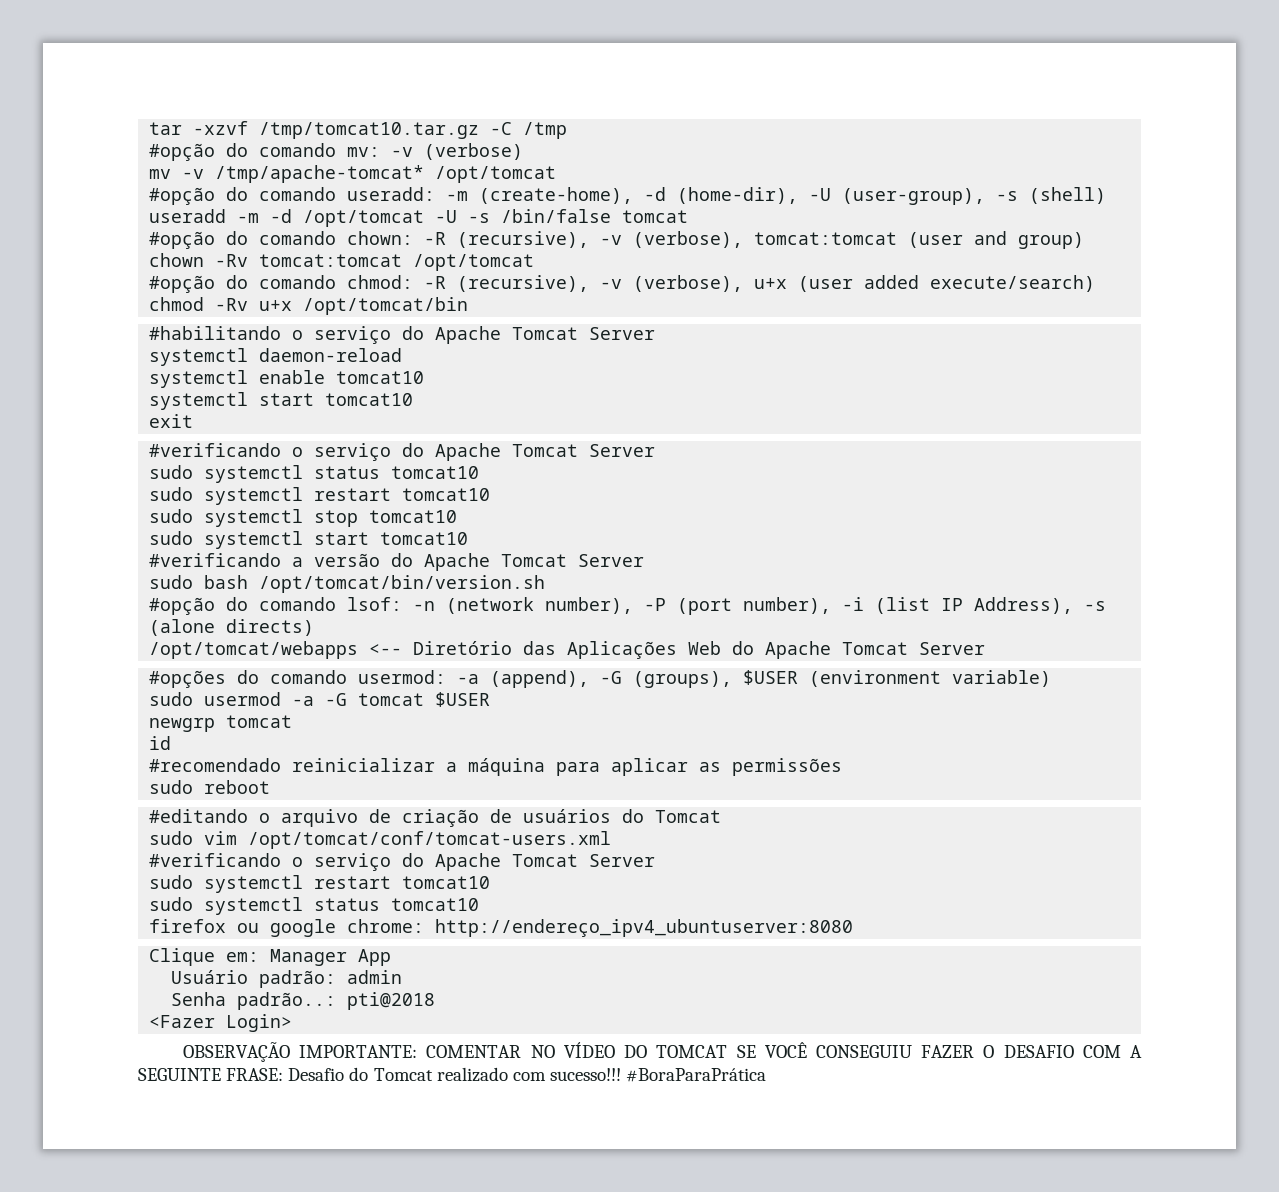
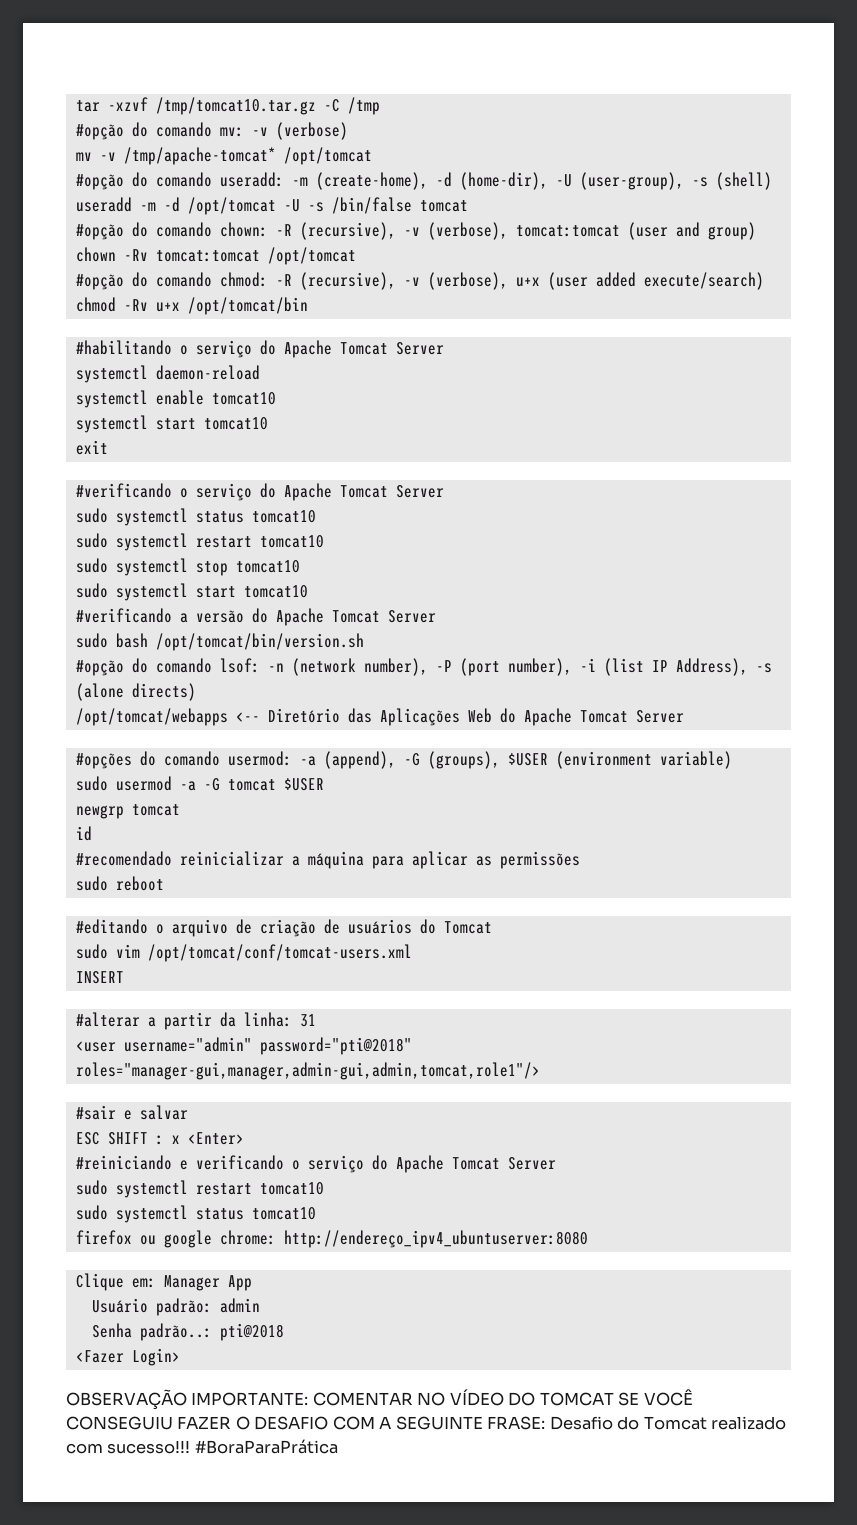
[149,853,282,867] #verificando -> [75,971,124,984] [75,1012,316,1030] [75,1037,412,1055] [75,1062,540,1080] [75,1105,188,1120] [75,1132,244,1145] [75,1155,284,1170] INSERT // #alterar a partir da linha: 31 // <user username="admin" password="pti@2018" roles="manager-gui,manager,admin-gui,admin,tomcat,role1"/> // #sair e salvar // ESC SHIFT : x <Enter> // #reiniciando e verificando

